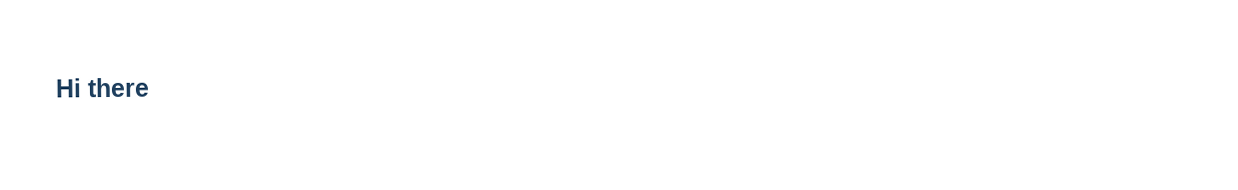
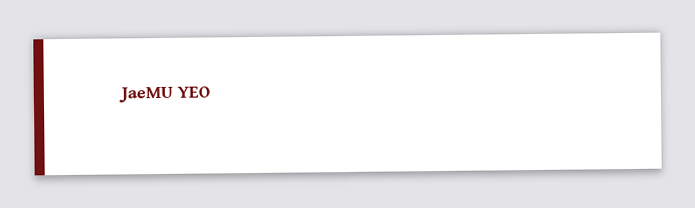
[55,77,149,98] Hi there -> [118,86,210,103] JaeMU YEO

